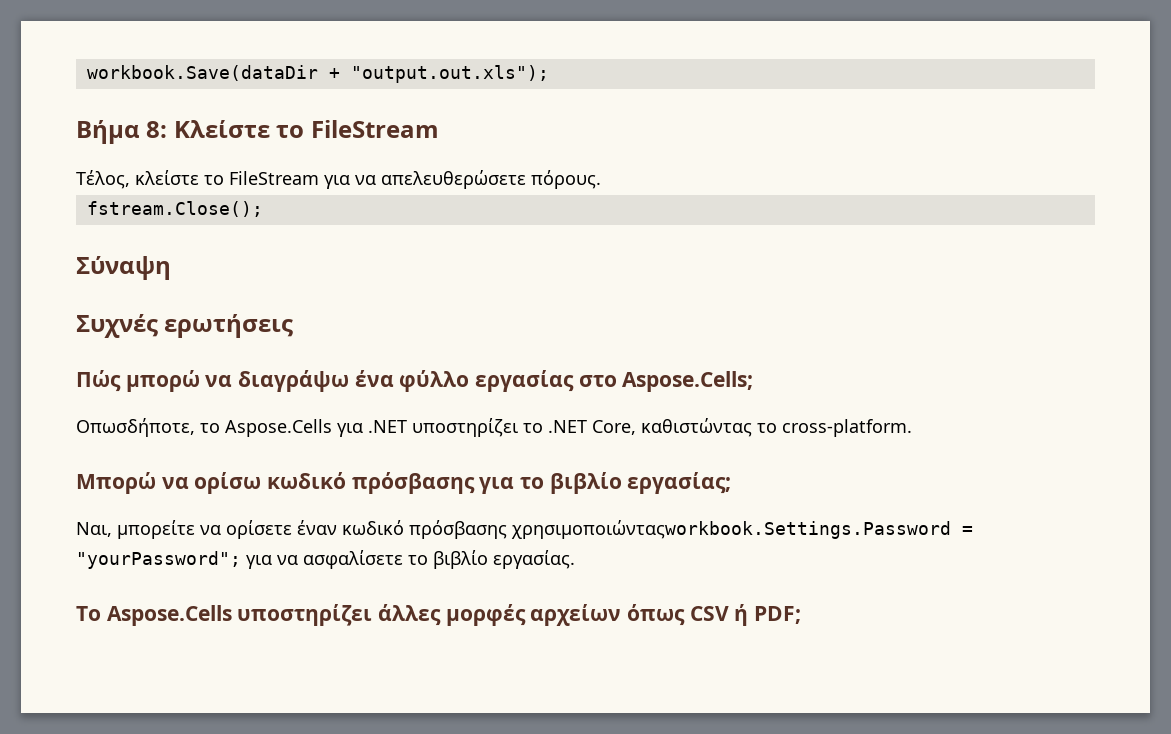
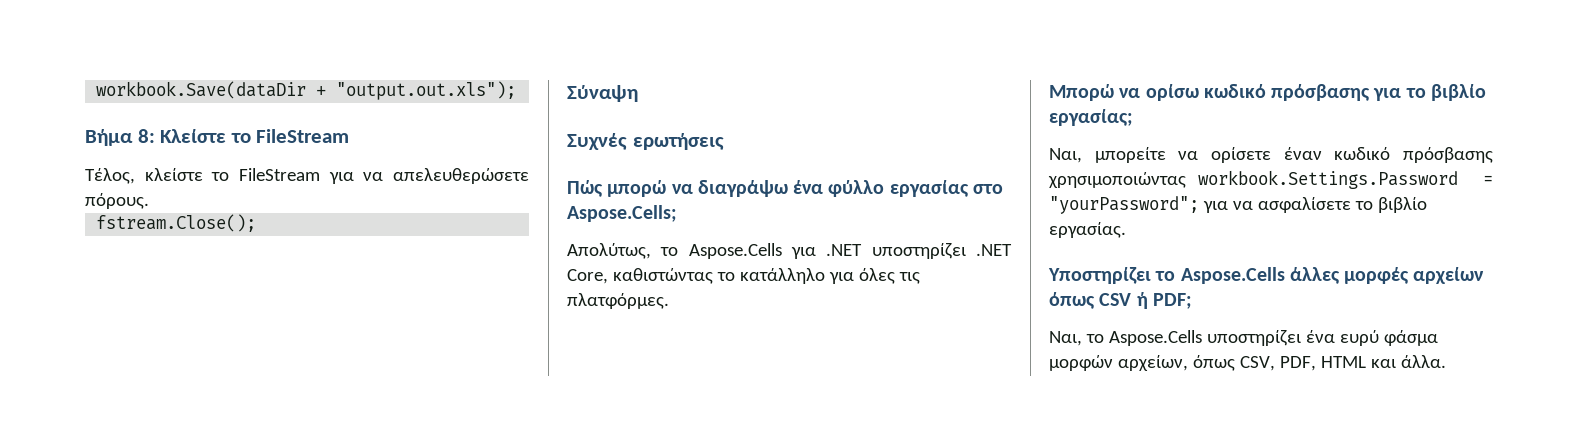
[76,418,195,437] Οπωσδήποτε, -> [567,243,651,259] Απολύτως,
[523,423,543,433] το -> (966, 251) none
[782,419,912,437] cross-platform. -> [739,268,920,284] [567,293,669,309] κατάλληλο για όλες τις πλατφόρμες.
[511,520,951,539] χρησιμοποιώνταςworkbook.Settings.Password -> [1048,170,1459,189] χρησιμοποιώντας workbook.Settings.Password
[76,604,373,626] Το Aspose.Cells υποστηρίζει -> [1048,267,1285,284] Υποστηρίζει το Aspose.Cells
(802, 615) none -> [1049,330,1438,346] [1049,355,1446,371] // Ναι, το Aspose.Cells υποστηρίζει ένα ευρύ φάσμα μορφών αρχείων, όπως CSV, PDF, HTML και άλλα.

